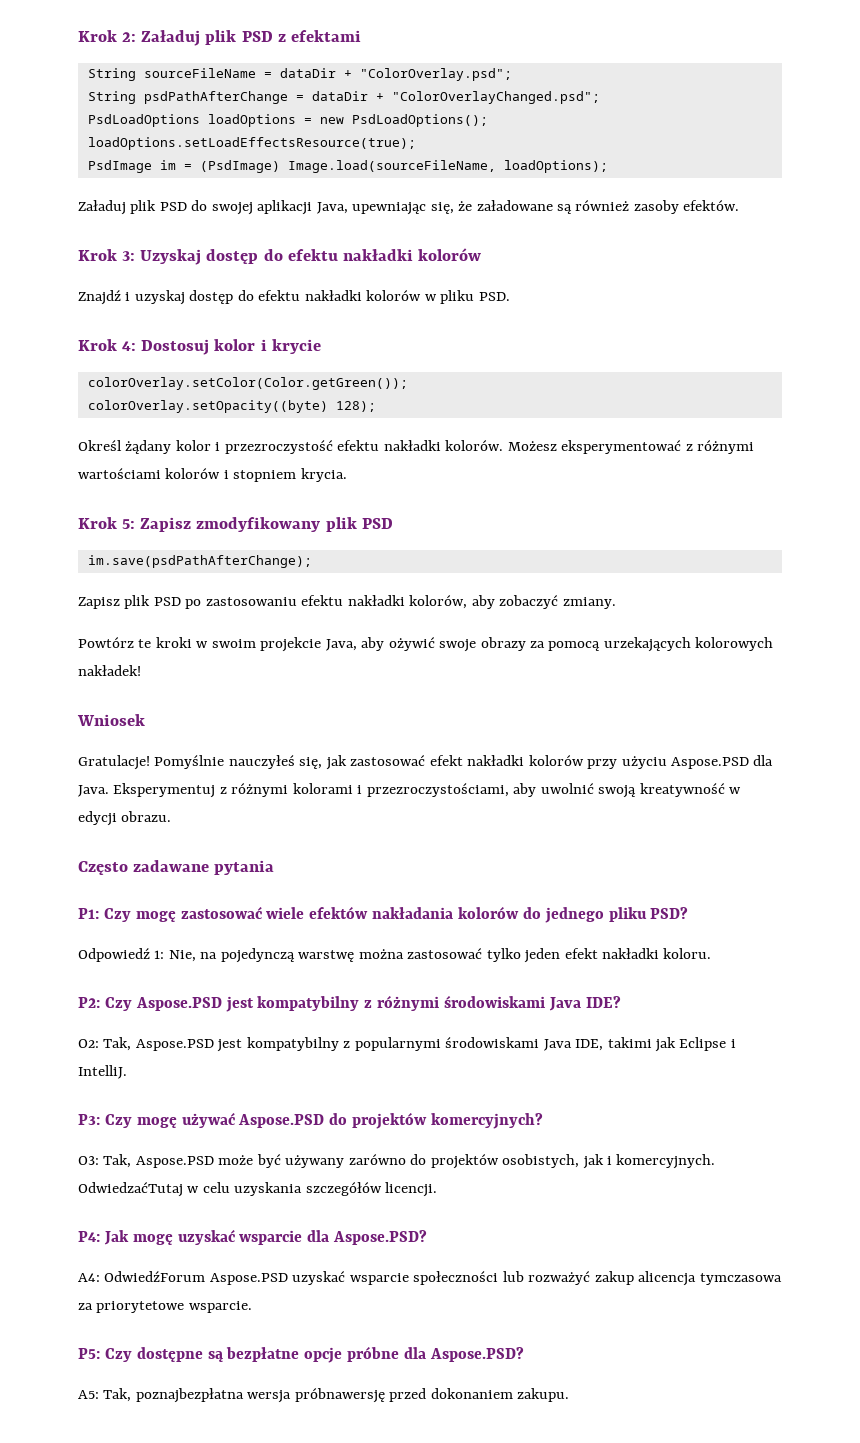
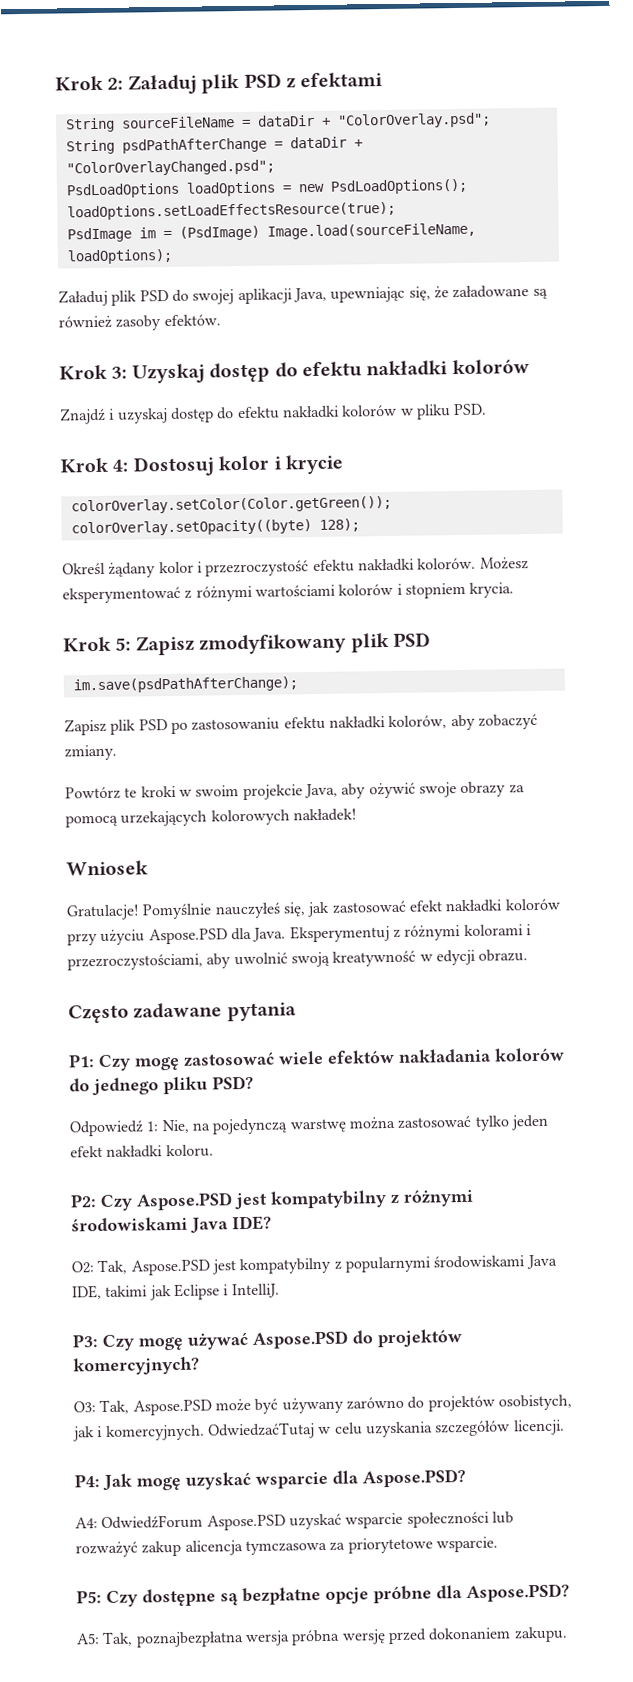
[294,1388,385,1403] próbnawersję -> [291,1629,386,1646] próbna wersję

